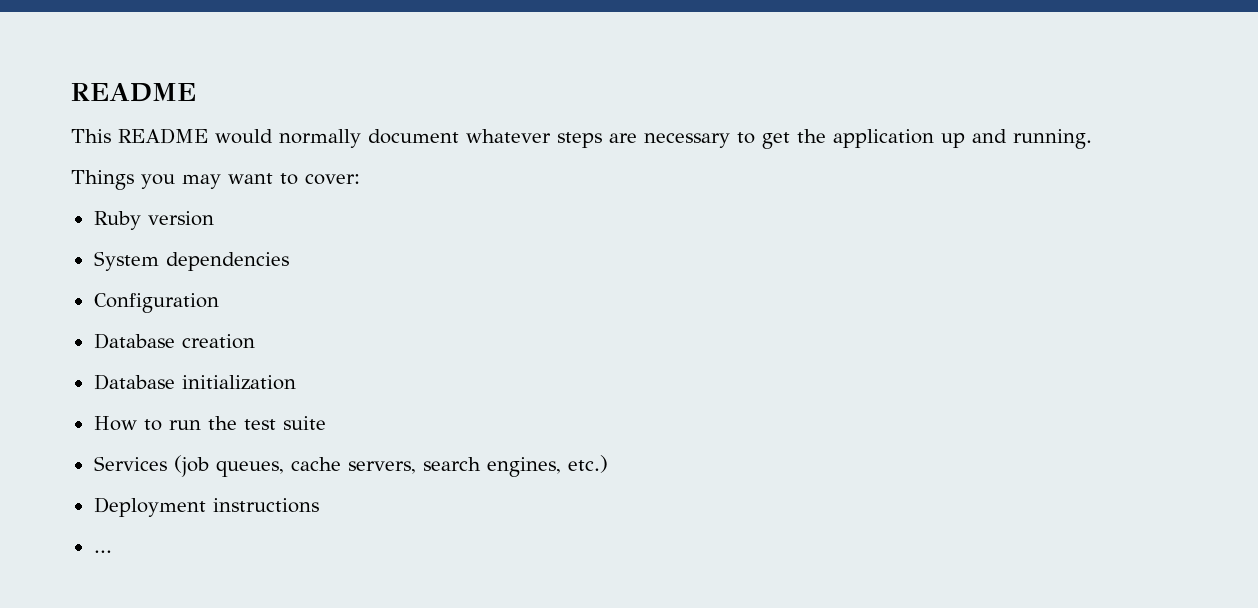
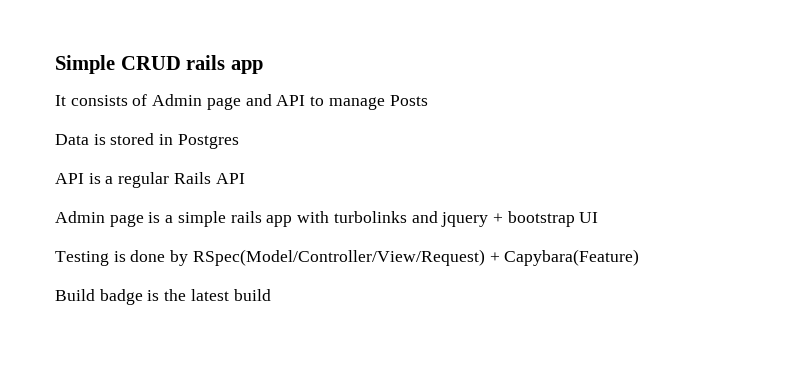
[71,83,196,102] [71,128,1092,149] [71,170,360,190] [93,211,214,230] [93,251,289,271] [93,293,219,313] [93,333,255,349] [93,374,296,390] [93,416,326,431] [93,455,608,477] [93,497,319,517] [93,550,112,553] README // This README would normally document whatever steps are necessary to get the application up and running. // Things you may want to cover: // Ruby version // System dependencies // Configuration // Database creation // Database initialization // How to run the test suite // Services (job queues, cache servers, search engines, etc.) // Deployment instructions // ... -> [55,55,263,74] [55,94,428,110] [55,133,239,149] [55,172,245,188] [55,211,599,227] [55,249,640,266] [55,289,271,305] Simple CRUD rails app // It consists of Admin page and API to manage Posts // Data is stored in Postgres // API is a regular Rails API // Admin page is a simple rails app with turbolinks and jquery + bootstrap UI // Testing is done by RSpec(Model/Controller/View/Request) + Capybara(Feature) // Build badge is the latest build

